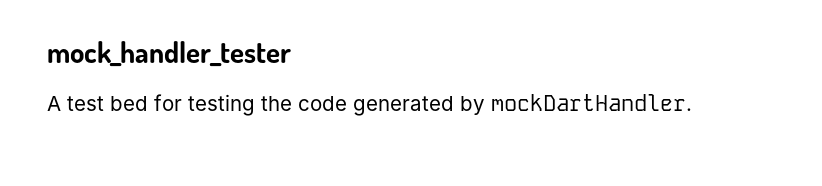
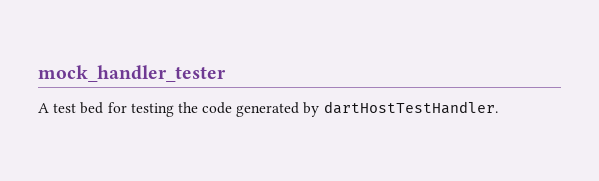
[491,94,692,111] mockDartHandler. -> [323,101,498,114] dartHostTestHandler.

